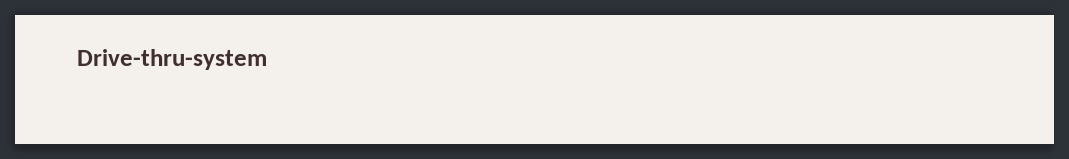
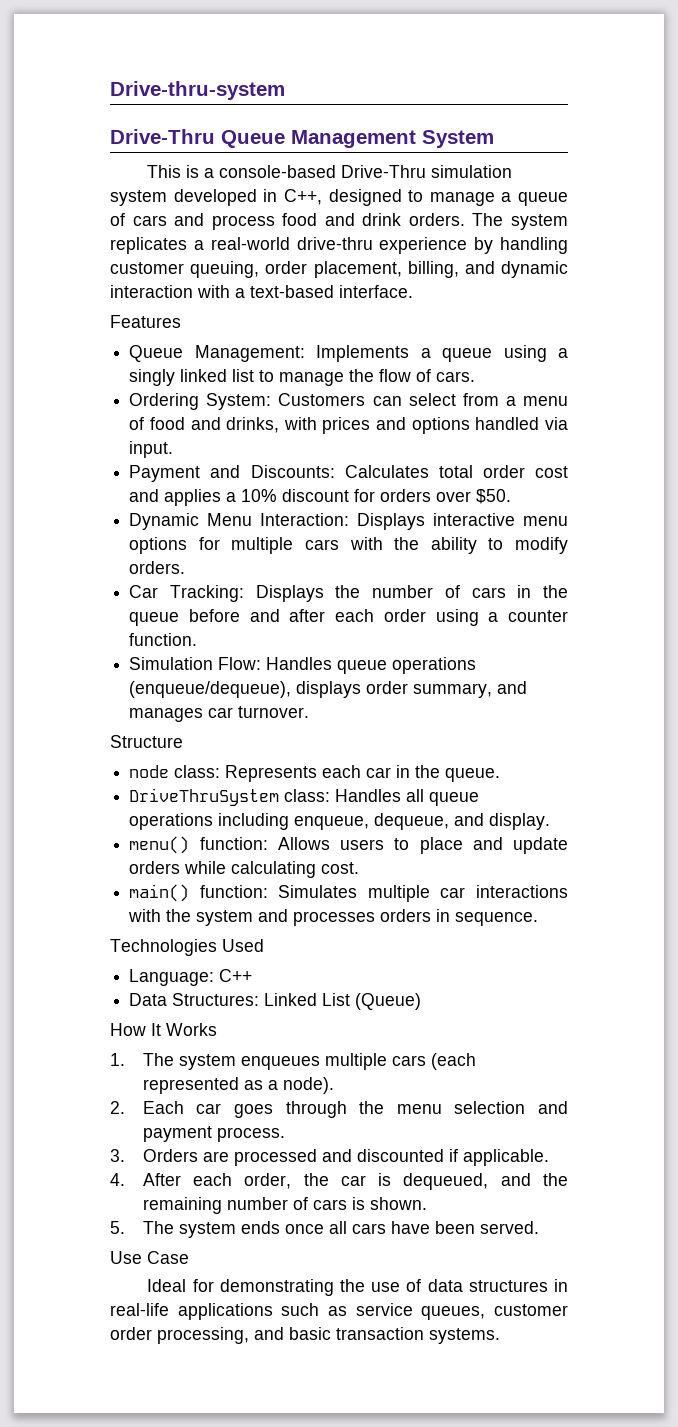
(267, 59) none -> [110,129,494,148] [147,165,513,178] [110,189,568,206] [110,213,568,230] [110,237,568,254] [110,261,568,278] [110,285,413,298] [110,315,181,328] [129,345,568,362] [129,369,476,386] [129,393,568,410] [129,417,569,434] [129,441,174,458] [129,465,568,482] [129,489,512,506] [129,513,568,530] [129,537,568,554] [129,561,186,574] [129,585,568,602] [129,609,568,626] [129,633,198,646] [129,657,477,674] [129,681,528,698] [129,706,310,722] [110,735,183,748] [129,765,501,782] [129,788,480,806] [129,813,551,830] [129,836,568,854] [129,861,360,878] [129,884,568,902] [128,909,539,926] [110,939,264,956] [129,969,253,986] [129,993,422,1010] [110,1023,217,1036] [110,1053,476,1070] [142,1077,334,1094] [110,1101,568,1118] [142,1126,285,1142] [110,1149,549,1166] [110,1173,568,1190] [142,1197,427,1214] [110,1221,539,1238] [110,1251,189,1264] [147,1279,569,1296] [110,1303,568,1320] [110,1327,500,1344] // Drive-Thru Queue Management System // This is a console-based Drive-Thru simulation system developed in C++, designed to manage a queue of cars and process food and drink orders. The system replicates a real-world drive-thru experience by handling customer queuing, order placement, billing, and dynamic interaction with a text-based interface. // Features // Queue Management: Implements a queue using a singly linked list to manage the flow of cars. // Ordering System: Customers can select from a menu of food and drinks, with prices and options handled via input. // Payment and Discounts: Calculates total order cost and applies a 10% discount for orders over $50. // Dynamic Menu Interaction: Displays interactive menu options for multiple cars with the ability to modify orders. // Car Tracking: Displays the number of cars in the queue before and after each order using a counter function. // Simulation Flow: Handles queue operations (enqueue/dequeue), displays order summary, and manages car turnover. // Structure // node class: Represents each car in the queue. // DriveThruSystem class: Handles all queue operations including enqueue, dequeue, and display. // menu() function: Allows users to place and update orders while calculating cost. // main() function: Simulates multiple car interactions with the system and processes orders in sequence. // Technologies Used // Language: C++ // Data Structures: Linked List (Queue) // How It Works // 1. The system enqueues multiple cars (each represented as a node). // 2. Each car goes through the menu selection and payment process. // 3. Orders are processed and discounted if applicable. // 4. After each order, the car is dequeued, and the remaining number of cars is shown. // 5. The system ends once all cars have been served. // Use Case // Ideal for demonstrating the use of data structures in real-life applications such as service queues, customer order processing, and basic transaction systems.

